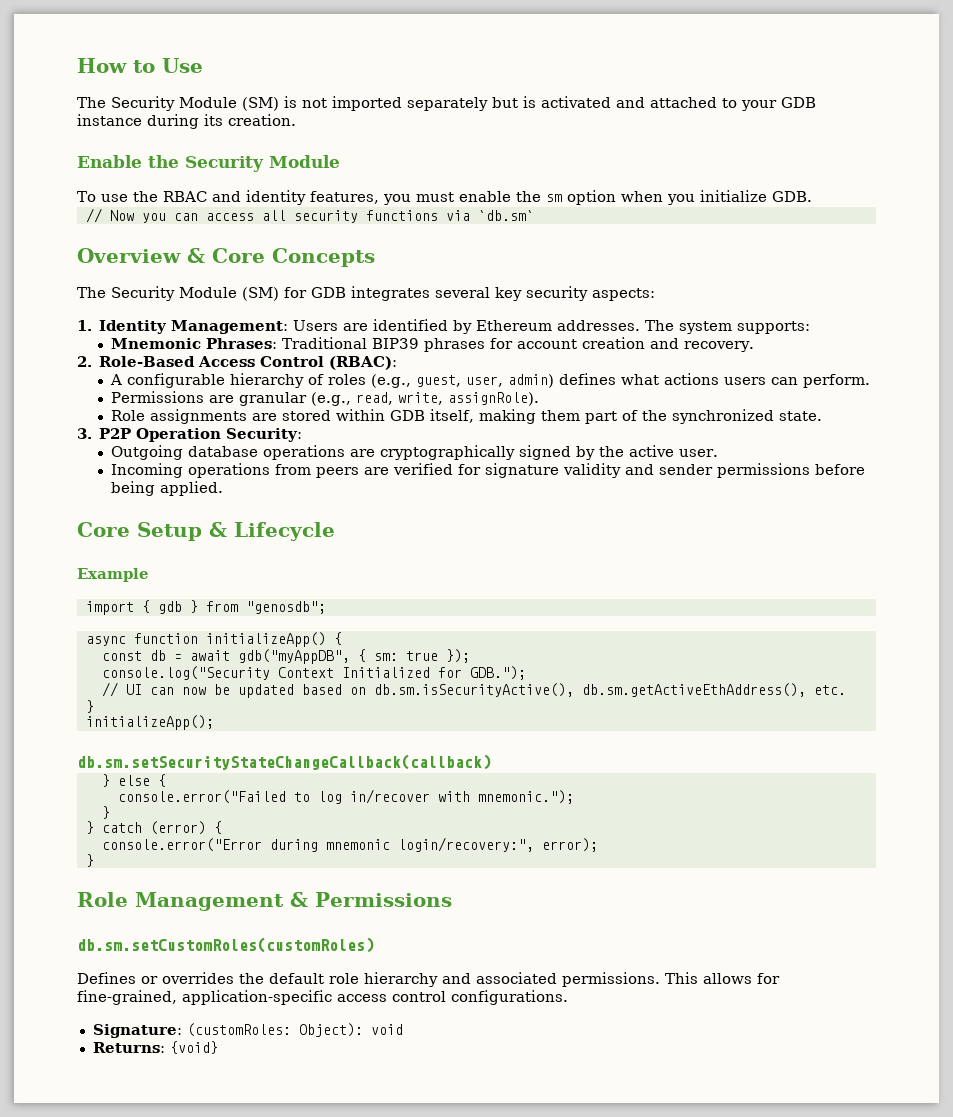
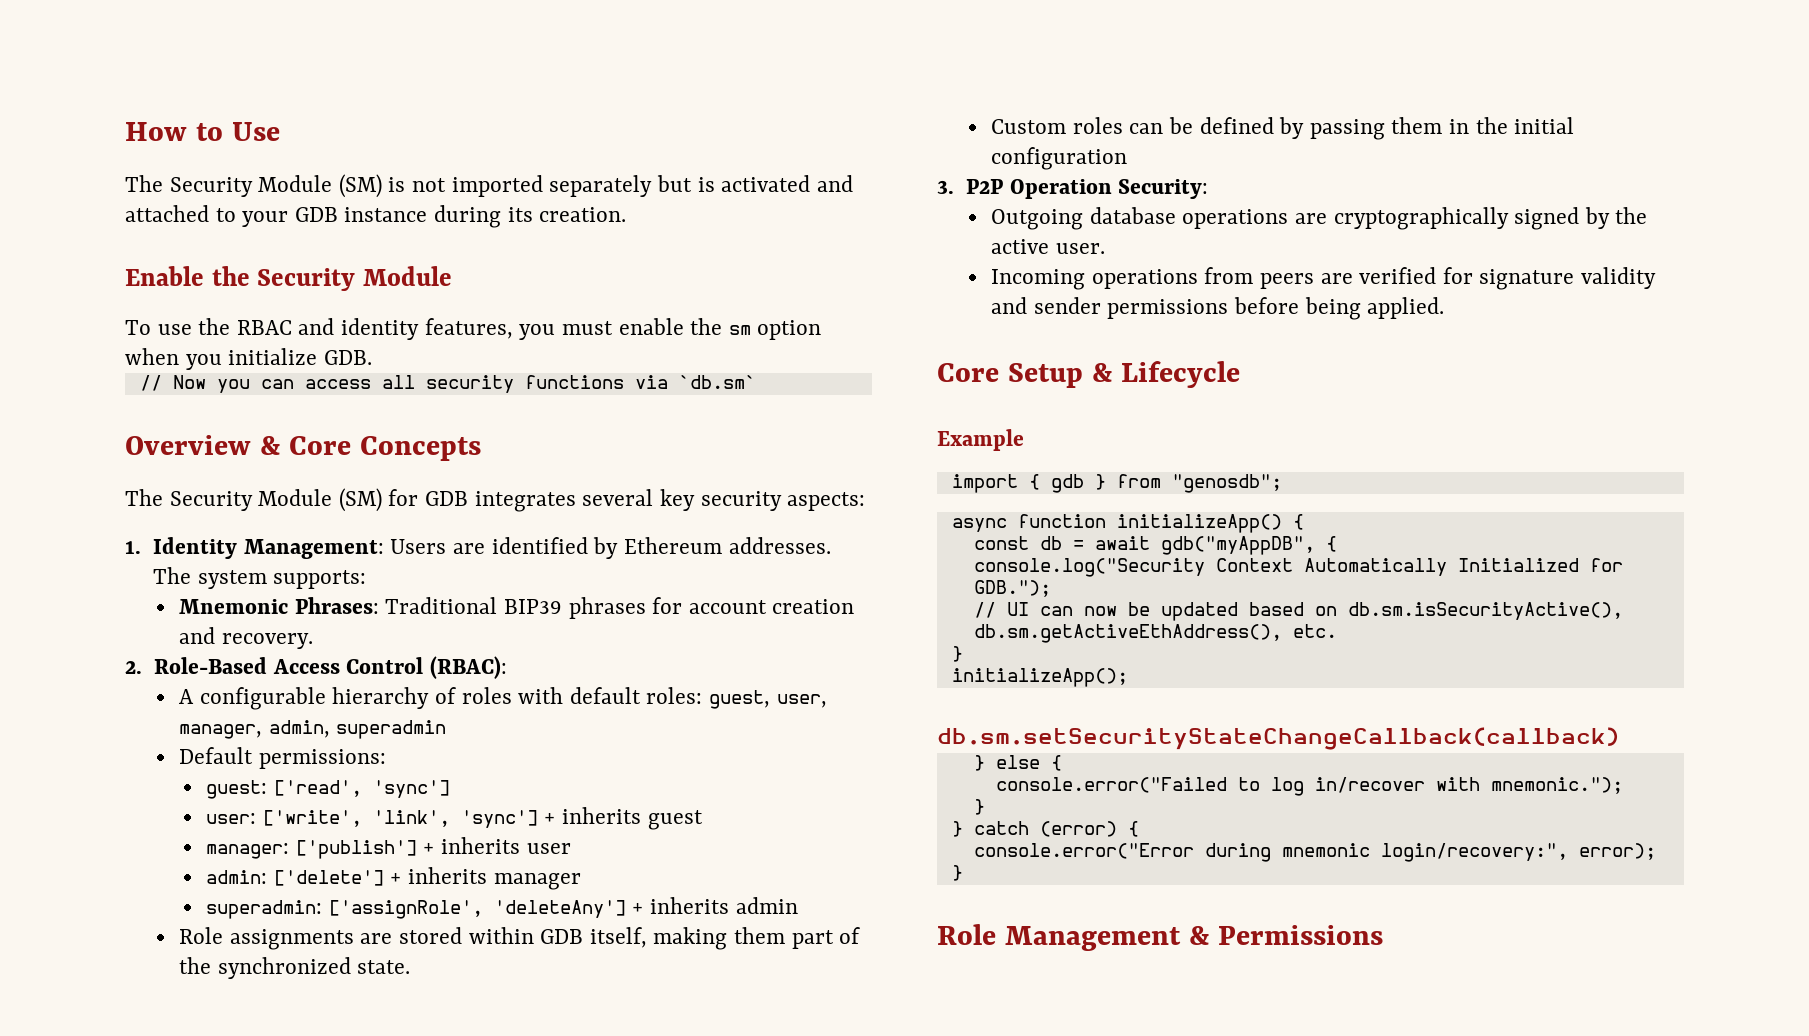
[371,373,871,388] [111,391,540,406] (e.g., guest, user, admin) defines what actions users can perform. // Permissions are granular (e.g., read, write, assignRole). -> [518,687,827,709] [179,720,447,739] [179,747,386,769] [206,780,450,799] [206,807,703,830] [206,837,571,859] [206,867,581,890] [206,897,798,919] with default roles: guest, user, manager, admin, superadmin // Default permissions: // guest: ['read', 'sync'] // user: ['write', 'link', 'sync'] + inherits guest // manager: ['publish'] + inherits user // admin: ['delete'] + inherits manager // superadmin: ['assignRole', 'deleteAny'] + inherits admin
(823, 416) none -> [991,117,1575,140] [991,147,1128,170] // Custom roles can be defined by passing them in the initial configuration
[373,649,470,663] sm: true }); -> (1337, 544) none
(334, 672) none -> [1303,558,1447,576] Automatically
[77,937,374,953] [77,972,780,987] [77,990,568,1005] [92,1023,403,1038] [92,1041,218,1054] // db.sm.setCustomRoles(customRoles) // Defines or overrides the default role hierarchy and associated permissions. This allows for fine-grained, application-specific access control configurations. // Signature: (customRoles: Object): void // Returns: {void} -> (1383, 935) none

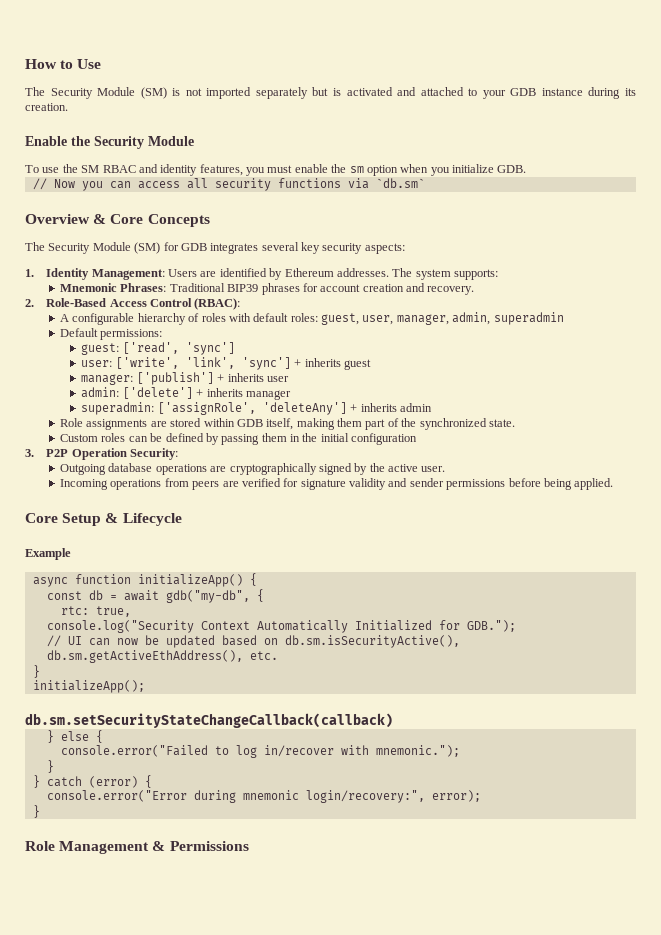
(231, 326) none -> [81,165,100,173] SM
[951,474,1282,493] // import { gdb } from "genosdb"; -> (71, 554) none
[1160,536,1337,555] gdb("myAppDB", { -> [165,589,264,603] [60,606,131,617] gdb("my-db", { // rtc: true,

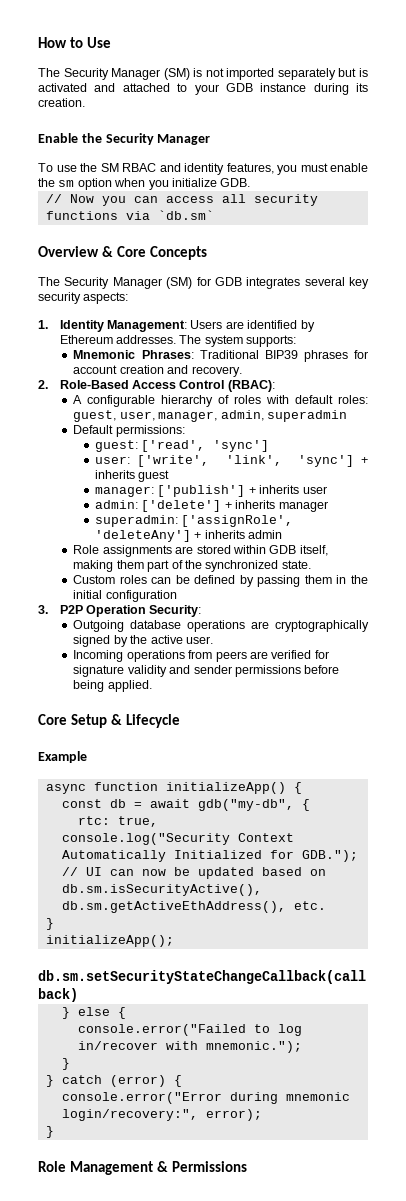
[97,87,136,96] Module -> [111,68,161,80] Manager
[148,136,194,146] Module -> [157,134,211,145] Manager
[92,242,131,251] Module -> [112,277,162,289] Manager

